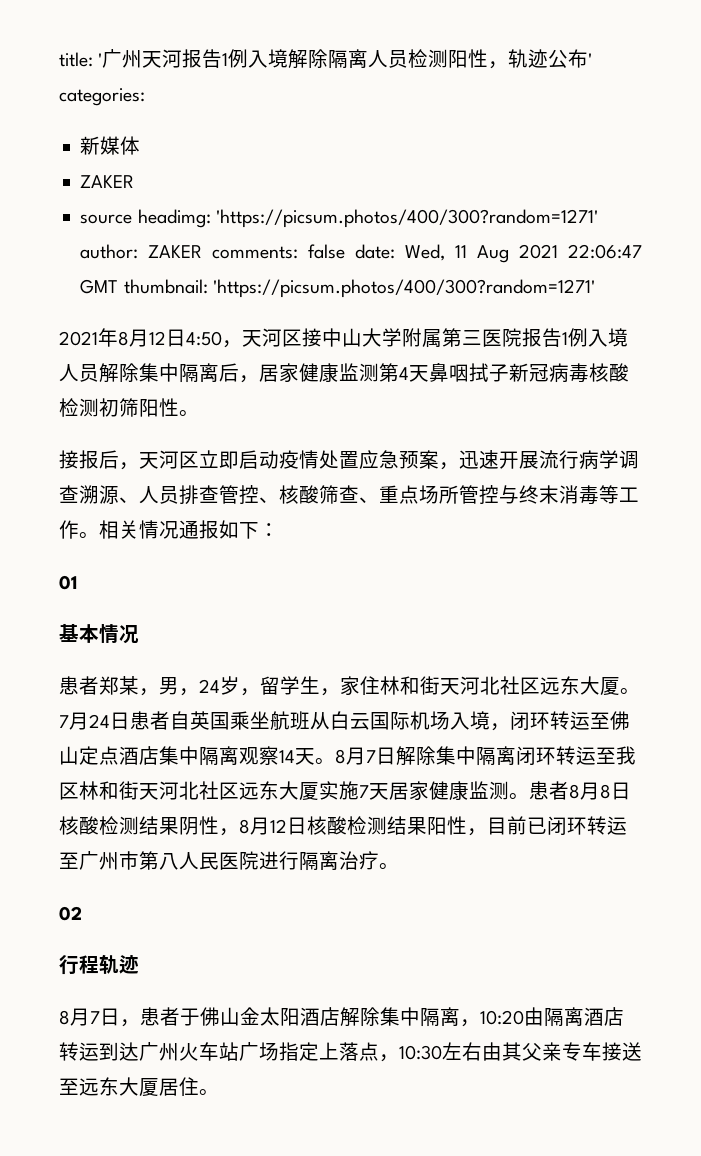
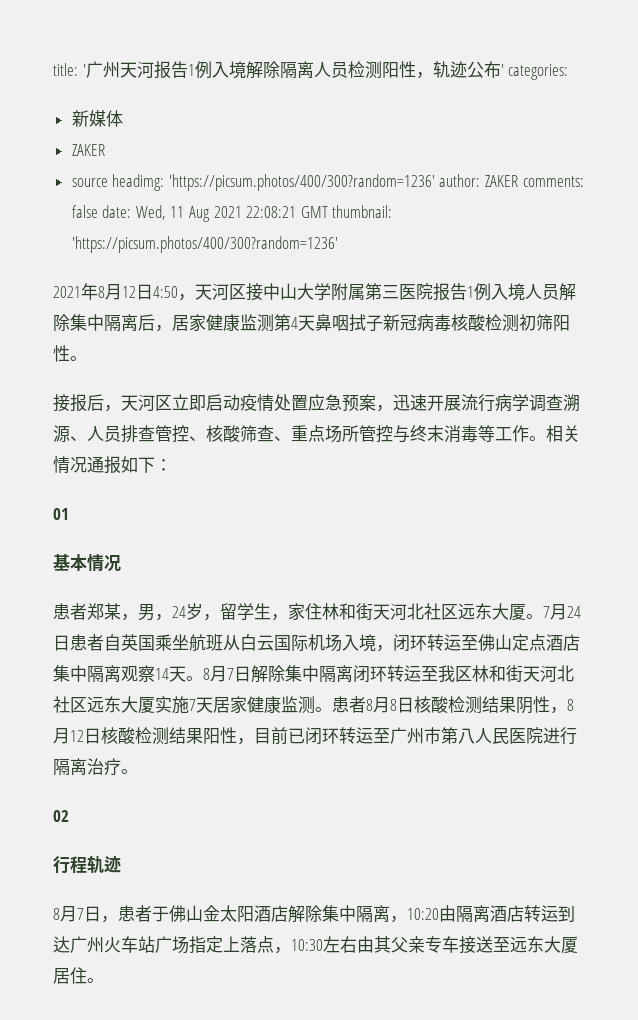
[215,209,598,228] 'https://picsum.photos/400/300?random=1271' -> [168,174,435,191] 'https://picsum.photos/400/300?random=1236'
[567,244,642,259] 22:06:47 -> [246,206,297,218] 22:08:21
[212,279,595,298] 'https://picsum.photos/400/300?random=1271' -> [71,236,338,253] 'https://picsum.photos/400/300?random=1236'

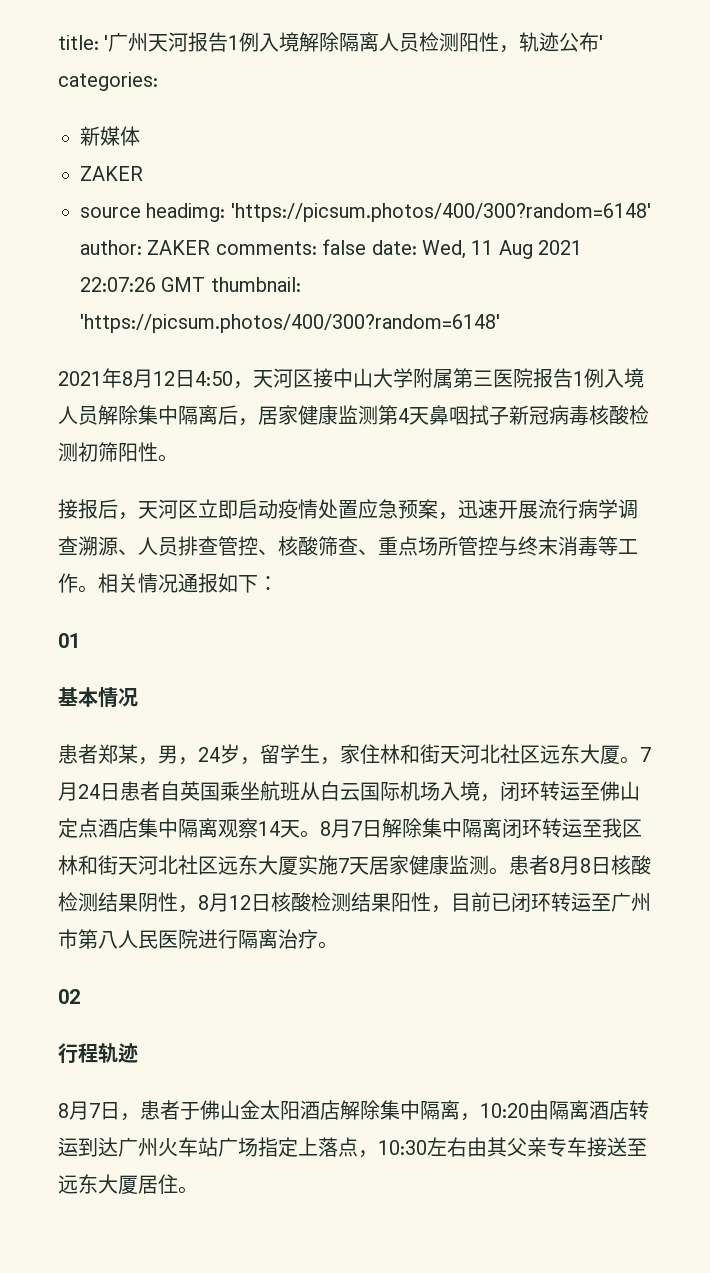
[168,174,435,191] 'https://picsum.photos/400/300?random=1236' -> [230,203,651,222] 'https://picsum.photos/400/300?random=6148'
[246,206,297,218] 22:08:21 -> [80,277,156,292] 22:07:26
[71,236,338,253] 'https://picsum.photos/400/300?random=1236' -> [80,314,500,333] 'https://picsum.photos/400/300?random=6148'

